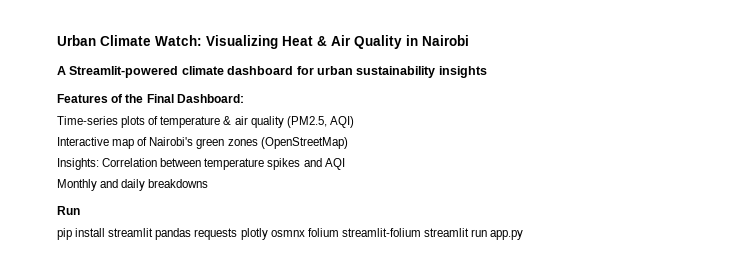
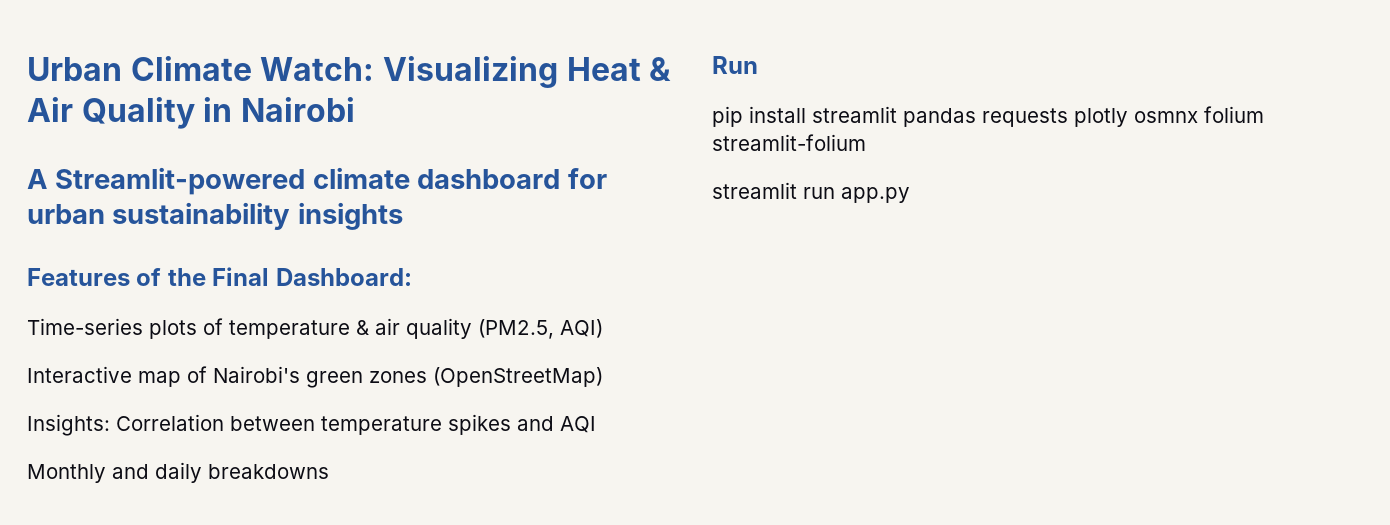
(421, 232) none -> (866, 142) //

